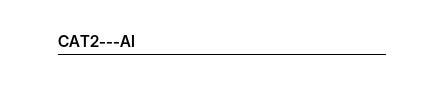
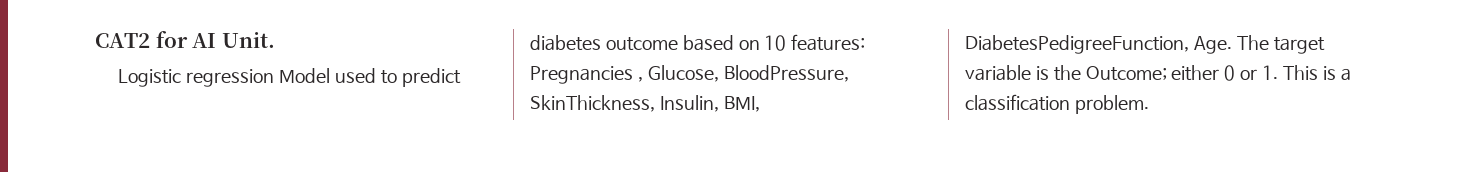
[58,35,135,47] CAT2---AI -> [95,31,275,48] [118,68,461,87] [530,34,866,51] [530,65,849,84] [530,95,760,112] [965,35,1325,54] [965,65,1351,81] [965,94,1149,114] CAT2 for AI Unit. // Logistic regression Model used to predict diabetes outcome based on 10 features: Pregnancies , Glucose, BloodPressure, SkinThickness, Insulin, BMI, DiabetesPedigreeFunction, Age. The target variable is the Outcome; either 0 or 1. This is a classification problem.

